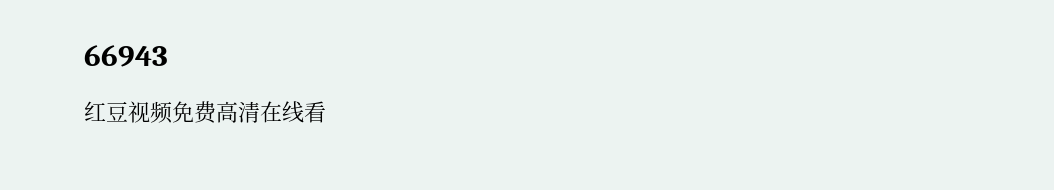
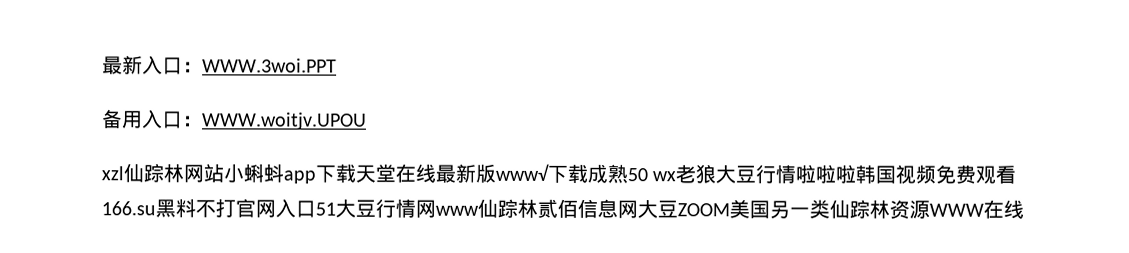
[84,45,168,67] [84,101,326,124] 66943 // 红豆视频免费高清在线看 -> [102,55,337,75] [101,109,367,130] [101,163,1017,185] [101,198,1024,220] 最新入口：WWW.3woi.PPT // 备用入口：WWW.woitjv.UPOU // xzl仙踪林网站小蝌蚪app下载天堂在线最新版www√下载成熟50 wx老狼大豆行情啦啦啦韩国视频免费观看166.su黑料不打官网入口51大豆行情网www仙踪林贰佰信息网大豆ZOOM美国另一类仙踪林资源WWW在线

